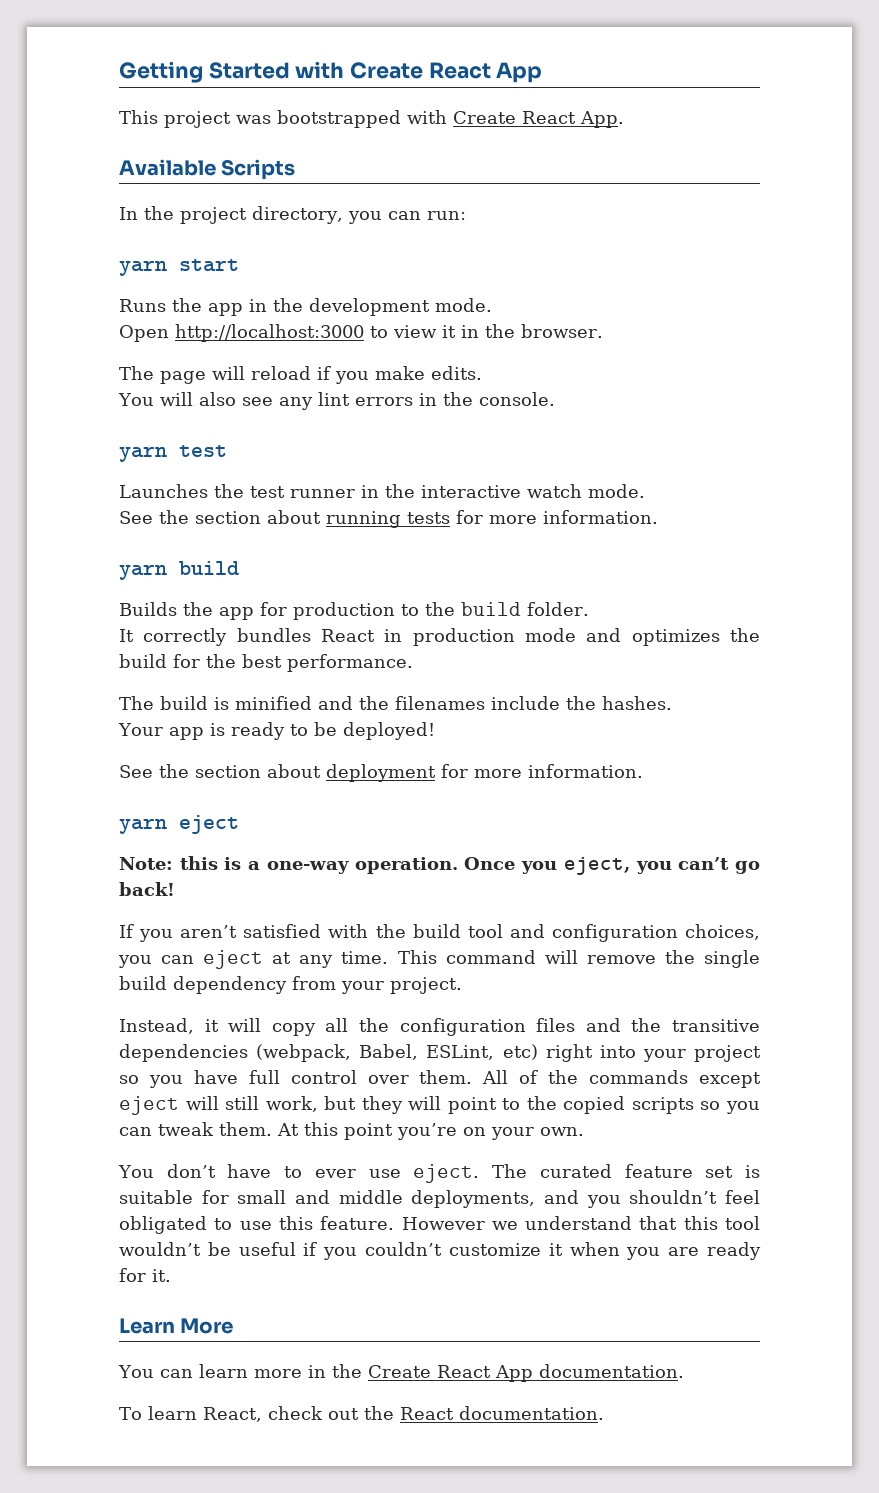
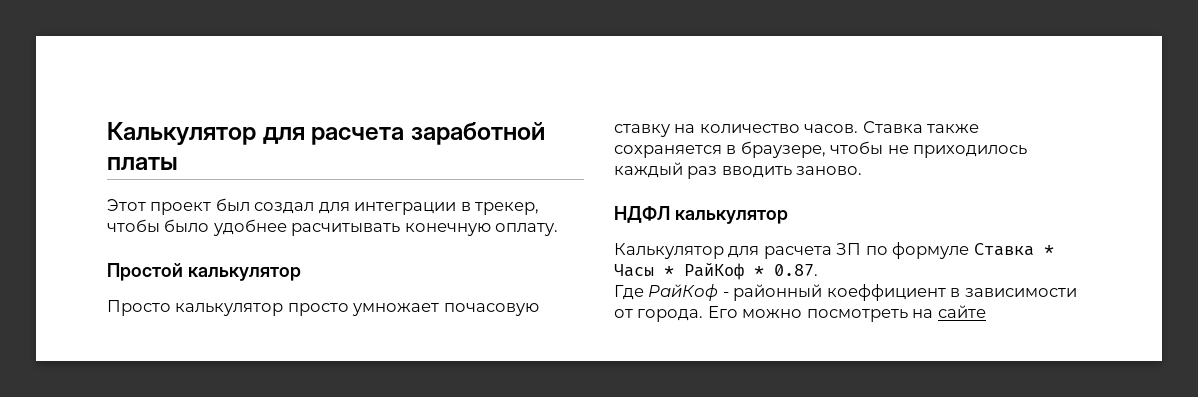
[119,61,543,83] [119,110,624,128] [119,159,296,180] [119,206,466,224] [119,259,239,276] [119,298,492,316] [119,324,603,342] [119,366,482,384] [118,392,555,410] [119,445,227,462] [119,484,645,498] [119,510,658,528] [119,561,239,580] [119,602,589,620] [119,628,760,646] [119,654,413,672] [119,696,672,710] [118,722,435,740] [119,764,643,782] [119,815,239,834] [119,856,761,875] [119,882,175,896] [119,924,761,942] [118,950,760,969] [119,976,462,994] [119,1018,761,1036] [119,1044,761,1062] [119,1070,762,1088] [119,1096,761,1115] [119,1122,584,1140] [118,1164,760,1183] [119,1190,760,1208] [119,1216,760,1234] [119,1242,761,1260] [119,1268,171,1282] [119,1318,234,1334] [118,1364,684,1382] [119,1406,604,1422] Getting Started with Create React App // This project was bootstrapped with Create React App. // Available Scripts // In the project directory, you can run: // yarn start // Runs the app in the development mode. // Open http://localhost:3000 to view it in the browser. // The page will reload if you make edits. // You will also see any lint errors in the console. // yarn test // Launches the test runner in the interactive watch mode. // See the section about running tests for more information. // yarn build // Builds the app for production to the build folder. // It correctly bundles React in production mode and optimizes the build for the best performance. // The build is minified and the filenames include the hashes. // Your app is ready to be deployed! // See the section about deployment for more information. // yarn eject // Note: this is a one-way operation. Once you eject, you can’t go back! // If you aren’t satisfied with the build tool and configuration choices, you can eject at any time. This command will remove the single build dependency from your project. // Instead, it will copy all the configuration files and the transitive dependencies (webpack, Babel, ESLint, etc) right into your project so you have full control over them. All of the commands except eject will still work, but they will point to the copied scripts so you can tweak them. At this point you’re on your own. // You don’t have to ever use eject. The curated feature set is suitable for small and middle deployments, and you shouldn’t feel obligated to use this feature. However we understand that this tool wouldn’t be useful if you couldn’t customize it when you are ready for it. // Learn More // You can learn more in the Create React App documentation. // To learn React, check out the React documentation. -> [107,122,545,145] [107,157,178,170] [107,198,540,215] [107,219,559,236] [107,263,301,281] [107,300,539,316] [614,121,980,137] [614,141,1028,158] [614,162,863,179] [614,206,788,224] [614,242,1054,259] [614,263,818,280] [614,284,1077,301] [614,305,986,322] Калькулятор для расчета заработной платы // Этот проект был создал для интеграции в трекер, чтобы было удобнее расчитывать конечную оплату. // Простой калькулятор // Просто калькулятор просто умножает почасовую ставку на количество часов. Ставка также сохраняется в браузере, чтобы не приходилось каждый раз вводить заново. // НДФЛ калькулятор // Калькулятор для расчета ЗП по формуле Ставка * Часы * РайКоф * 0.87. // Где РайКоф - районный коеффициент в зависимости от города. Его можно посмотреть на сайте

